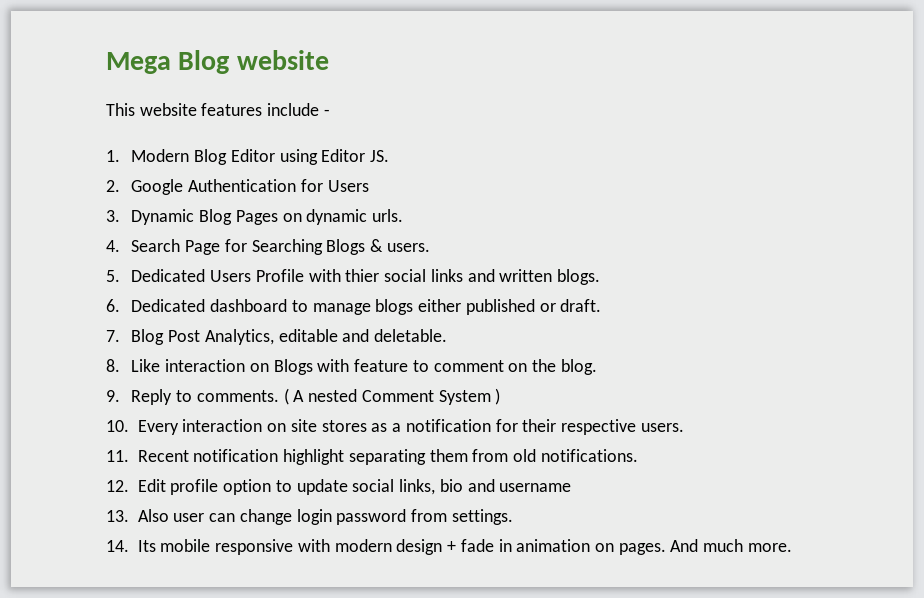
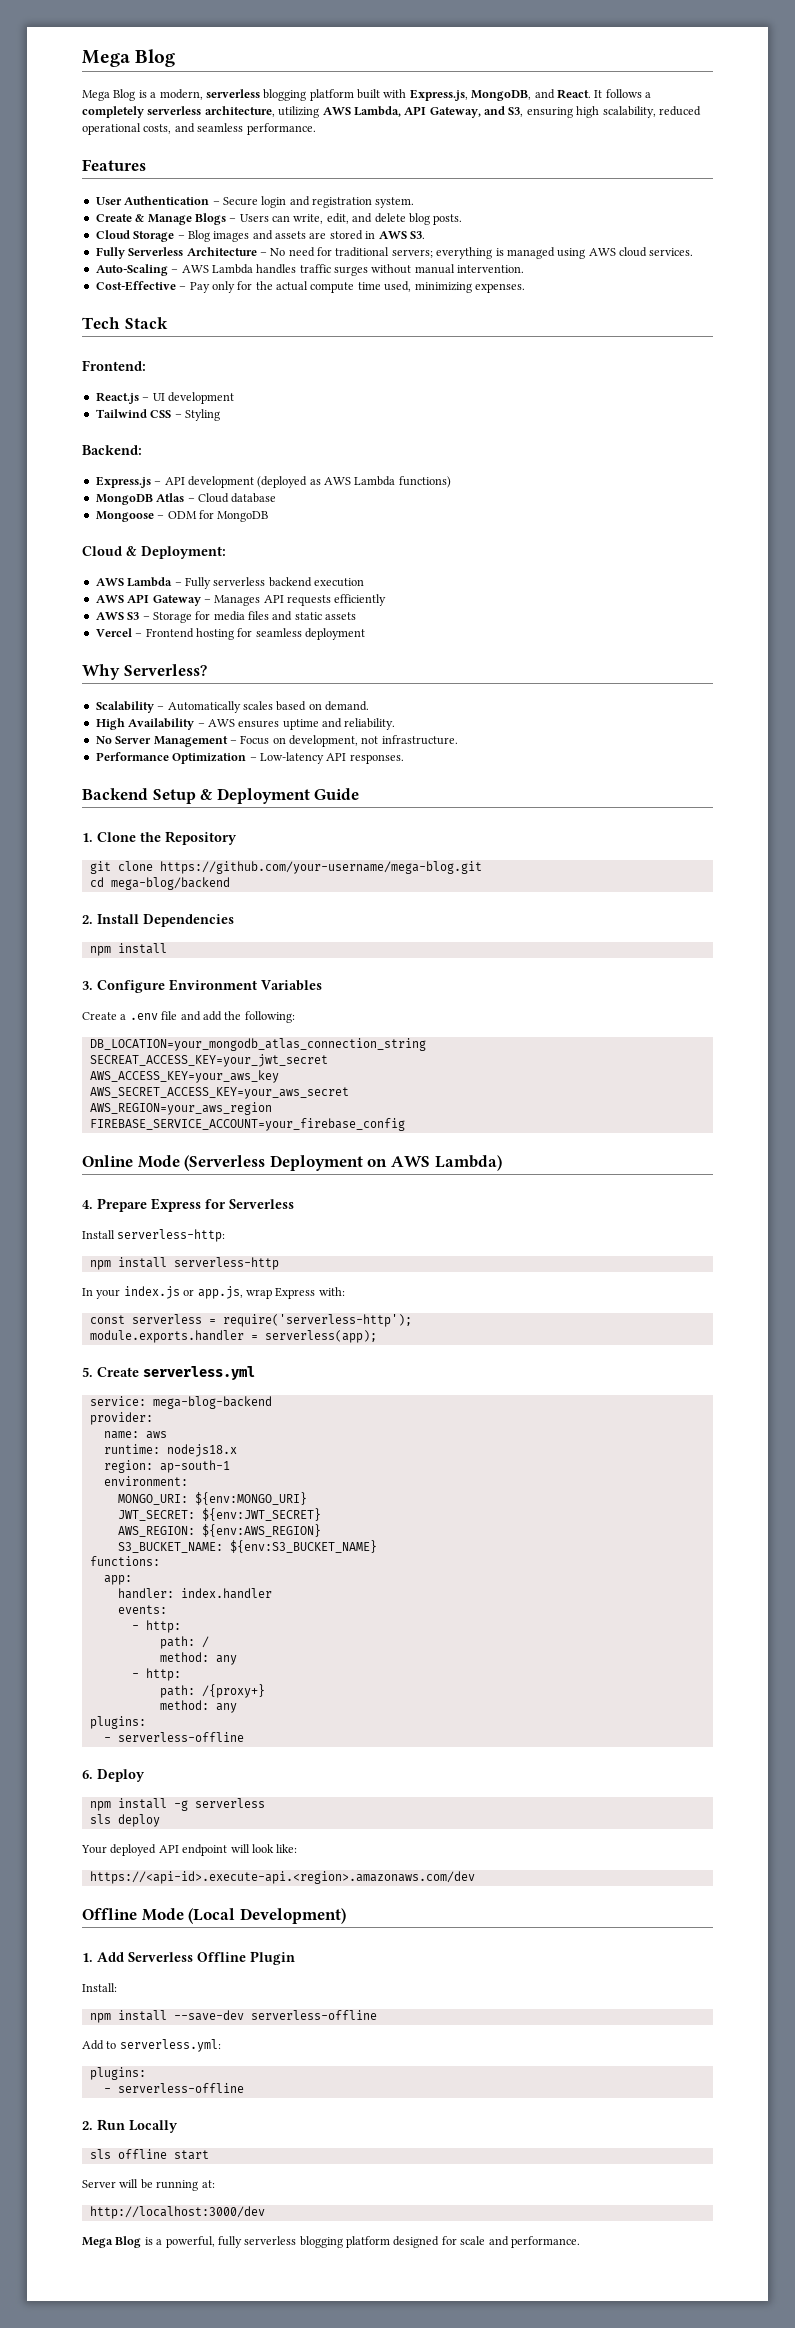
[106,50,329,74] [106,103,330,116] [106,149,390,165] [106,179,369,195] [106,209,404,225] [106,239,430,255] [106,269,600,285] [106,299,602,315] [106,329,448,345] [106,359,597,375] [106,388,501,405] [106,419,684,435] [106,449,638,465] [106,479,572,495] [106,509,513,525] [106,539,792,555] Mega Blog website // This website features include - // 1. Modern Blog Editor using Editor JS. // 2. Google Authentication for Users // 3. Dynamic Blog Pages on dynamic urls. // 4. Search Page for Searching Blogs & users. // 5. Dedicated Users Profile with thier social links and written blogs. // 6. Dedicated dashboard to manage blogs either published or draft. // 7. Blog Post Analytics, editable and deletable. // 8. Like interaction on Blogs with feature to comment on the blog. // 9. Reply to comments. ( A nested Comment System ) // 10. Every interaction on site stores as a notification for their respective users. // 11. Recent notification highlight separating them from old notifications. // 12. Edit profile option to update social links, bio and username // 13. Also user can change login password from settings. // 14. Its mobile responsive with modern design + fade in animation on pages. And much more. -> [82,49,176,67] [82,89,651,101] [82,106,701,118] [82,123,316,135] [82,159,146,171] [95,196,415,208] [95,213,463,225] [95,230,425,242] [95,247,694,259] [95,264,525,276] [95,281,525,293] [82,317,168,329] [82,360,146,371] [95,392,234,404] [95,409,220,421] [82,445,142,455] [95,476,451,488] [95,493,277,505] [95,510,269,522] [82,546,226,559] [95,577,364,589] [95,594,387,606] [95,611,357,623] [95,628,365,640] [82,664,207,680] [95,701,369,713] [95,718,396,730] [95,735,458,747] [95,752,404,764] [82,788,360,804] [82,831,237,845] [89,861,482,874] [89,877,230,890] [82,914,234,927] [89,943,167,956] [82,979,322,993] [82,1011,295,1023] [89,1038,426,1051] [89,1054,328,1067] [89,1070,279,1083] [89,1087,349,1099] [89,1102,272,1115] [89,1118,405,1131] [82,1155,502,1171] [82,1198,294,1212] [82,1229,226,1242] [89,1257,279,1270] [82,1286,345,1299] [89,1314,412,1327] [89,1330,377,1343] [82,1366,255,1380] [89,1396,272,1409] [89,1412,153,1425] [103,1431,167,1439] [103,1444,237,1457] [103,1460,230,1473] [103,1476,188,1486] [117,1492,307,1505] [117,1508,321,1521] [117,1524,321,1537] [117,1540,377,1553] [89,1556,160,1566] [103,1575,132,1585] [117,1588,272,1599] [117,1605,167,1614] [131,1620,181,1633] [159,1636,209,1649] [159,1652,237,1665] [131,1668,181,1681] [159,1684,265,1698] [159,1700,237,1713] [89,1716,146,1729] [103,1732,244,1742] [82,1769,145,1782] [89,1798,265,1811] [89,1814,160,1827] [81,1844,298,1856] [89,1871,475,1884] [82,1908,346,1924] [82,1951,295,1965] [82,1983,117,1992] [89,2010,377,2023] [82,2039,221,2052] [89,2067,146,2080] [103,2083,244,2093] [82,2119,178,2133] [89,2149,209,2160] [82,2179,215,2191] [89,2206,265,2219] [82,2236,580,2248] Mega Blog // Mega Blog is a modern, serverless blogging platform built with Express.js, MongoDB, and React. It follows a completely serverless architecture, utilizing AWS Lambda, API Gateway, and S3, ensuring high scalability, reduced operational costs, and seamless performance. // Features // User Authentication – Secure login and registration system. // Create & Manage Blogs – Users can write, edit, and delete blog posts. // Cloud Storage – Blog images and assets are stored in AWS S3. // Fully Serverless Architecture – No need for traditional servers; everything is managed using AWS cloud services. // Auto-Scaling – AWS Lambda handles traffic surges without manual intervention. // Cost-Effective – Pay only for the actual compute time used, minimizing expenses. // Tech Stack // Frontend: // React.js – UI development // Tailwind CSS – Styling // Backend: // Express.js – API development (deployed as AWS Lambda functions) // MongoDB Atlas – Cloud database // Mongoose – ODM for MongoDB // Cloud & Deployment: // AWS Lambda – Fully serverless backend execution // AWS API Gateway – Manages API requests efficiently // AWS S3 – Storage for media files and static assets // Vercel – Frontend hosting for seamless deployment // Why Serverless? // Scalability – Automatically scales based on demand. // High Availability – AWS ensures uptime and reliability. // No Server Management – Focus on development, not infrastructure. // Performance Optimization – Low-latency API responses. // Backend Setup & Deployment Guide // 1. Clone the Repository // git clone https://github.com/your-username/mega-blog.git // cd mega-blog/backend // 2. Install Dependencies // npm install // 3. Configure Environment Variables // Create a .env file and add the following: // DB_LOCATION=your_mongodb_atlas_connection_string // SECREAT_ACCESS_KEY=your_jwt_secret // AWS_ACCESS_KEY=your_aws_key // AWS_SECRET_ACCESS_KEY=your_aws_secret // AWS_REGION=your_aws_region // FIREBASE_SERVICE_ACCOUNT=your_firebase_config // Online Mode (Serverless Deployment on AWS Lambda) // 4. Prepare Express for Serverless // Install serverless-http: // npm install serverless-http // In your index.js or app.js, wrap Express with: // const serverless = require('serverless-http'); // module.exports.handler = serverless(app); // 5. Create serverless.yml // service: mega-blog-backend // provider: // name: aws // runtime: nodejs18.x // region: ap-south-1 // environment: // MONGO_URI: ${env:MONGO_URI} // JWT_SECRET: ${env:JWT_SECRET} // AWS_REGION: ${env:AWS_REGION} // S3_BUCKET_NAME: ${env:S3_BUCKET_NAME} // functions: // app: // handler: index.handler // events: // - http: // path: / // method: any // - http: // path: /{proxy+} // method: any // plugins: // - serverless-offline // 6. Deploy // npm install -g serverless // sls deploy // Your deployed API endpoint will look like: // https://<api-id>.execute-api.<region>.amazonaws.com/dev // Offline Mode (Local Development) // 1. Add Serverless Offline Plugin // Install: // npm install --save-dev serverless-offline // Add to serverless.yml: // plugins: // - serverless-offline // 2. Run Locally // sls offline start // Server will be running at: // http://localhost:3000/dev // Mega Blog is a powerful, fully serverless blogging platform designed for scale and performance.

